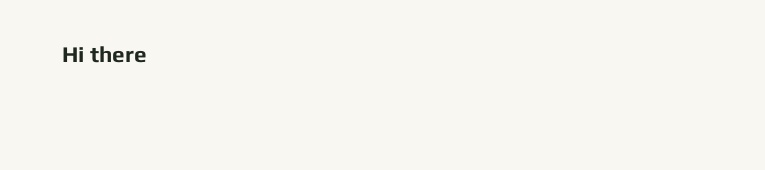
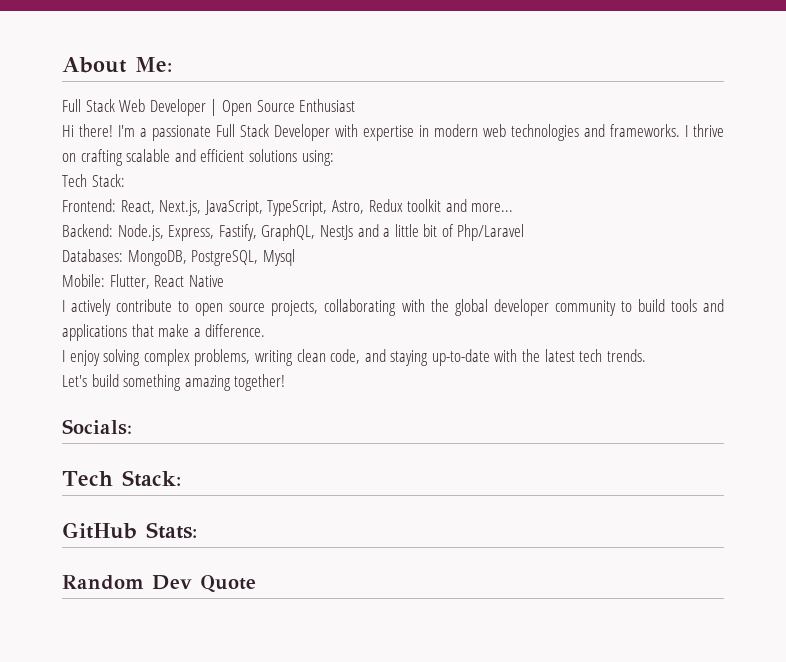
[62,46,148,63] Hi there -> [62,57,172,73] [62,99,356,116] [62,124,724,141] [62,149,334,166] [62,174,125,187] [62,199,514,216] [62,224,525,241] [62,249,295,266] [62,274,224,289] [62,299,724,316] [62,324,266,341] [62,349,646,366] [62,374,286,391] [62,419,132,435] [62,470,181,487] [62,522,197,539] [62,575,256,593] About Me: // Full Stack Web Developer | Open Source Enthusiast // Hi there! I'm a passionate Full Stack Developer with expertise in modern web technologies and frameworks. I thrive on crafting scalable and efficient solutions using: // Tech Stack: // Frontend: React, Next.js, JavaScript, TypeScript, Astro, Redux toolkit and more... // Backend: Node.js, Express, Fastify, GraphQL, NestJs and a little bit of Php/Laravel // Databases: MongoDB, PostgreSQL, Mysql // Mobile: Flutter, React Native // I actively contribute to open source projects, collaborating with the global developer community to build tools and applications that make a difference. // I enjoy solving complex problems, writing clean code, and staying up-to-date with the latest tech trends. // Let's build something amazing together! // Socials: // Tech Stack: // GitHub Stats: // Random Dev Quote

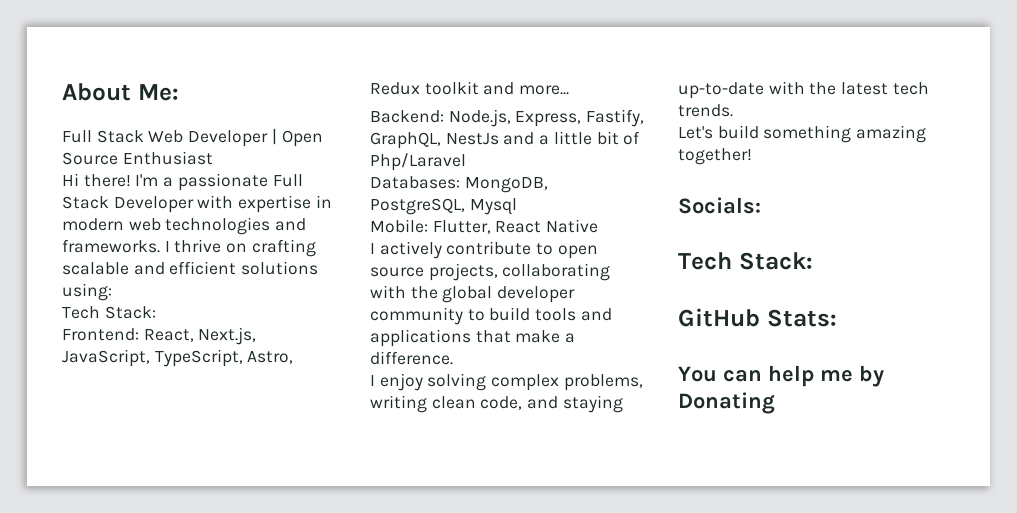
[62,575,256,593] Random Dev Quote -> [678,365,884,387] [678,392,775,414] You can help me by Donating

